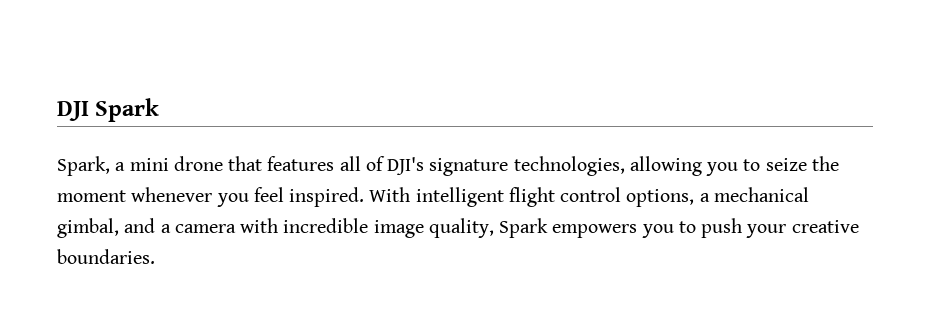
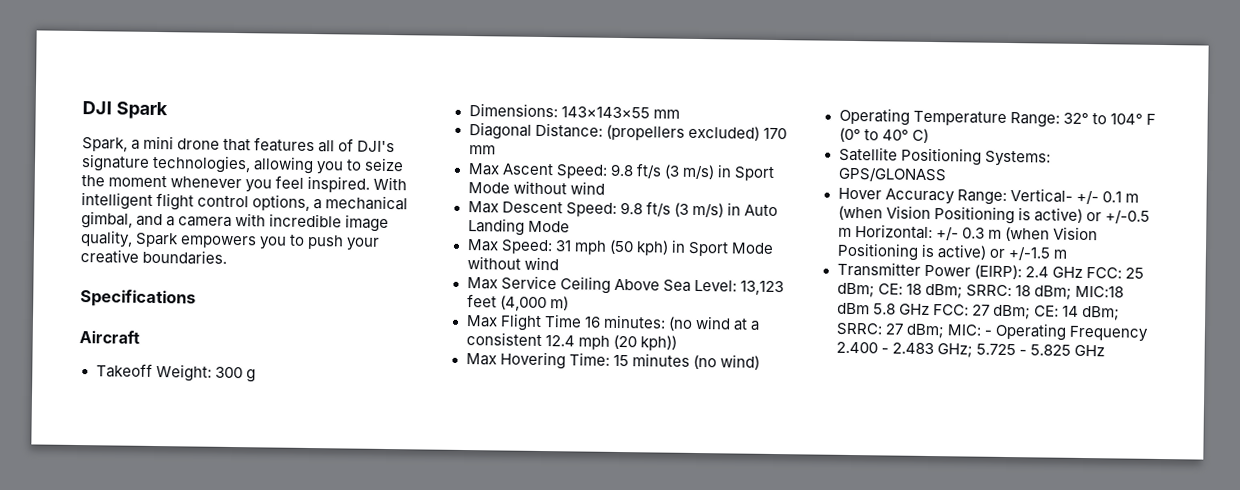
(155, 256) none -> [80,289,196,308] [79,330,140,344] [95,363,256,383] [468,103,680,119] [468,122,787,141] [468,145,496,155] [467,163,775,181] [467,180,605,195] [467,201,778,218] [467,218,570,236] [466,239,774,257] [466,256,559,271] [466,275,784,296] [466,294,569,312] [465,313,760,331] [465,332,677,351] [465,351,760,370] [838,107,1156,128] [838,127,929,143] [838,146,1051,167] [837,166,947,183] [837,187,1139,205] [837,205,1150,225] [837,224,1098,242] [836,242,1067,261] [836,261,1144,280] [836,282,1124,300] [836,302,1120,321] [835,322,1148,342] [835,341,1105,358] // Specifications // Aircraft // Takeoff Weight: 300 g // Dimensions: 143×143×55 mm // Diagonal Distance: (propellers excluded) 170 mm // Max Ascent Speed: 9.8 ft/s (3 m/s) in Sport Mode without wind // Max Descent Speed: 9.8 ft/s (3 m/s) in Auto Landing Mode // Max Speed: 31 mph (50 kph) in Sport Mode without wind // Max Service Ceiling Above Sea Level: 13,123 feet (4,000 m) // Max Flight Time 16 minutes: (no wind at a consistent 12.4 mph (20 kph)) // Max Hovering Time: 15 minutes (no wind) // Operating Temperature Range: 32° to 104° F (0° to 40° C) // Satellite Positioning Systems: GPS/GLONASS // Hover Accuracy Range: Vertical- +/- 0.1 m (when Vision Positioning is active) or +/-0.5 m Horizontal: +/- 0.3 m (when Vision Positioning is active) or +/-1.5 m // Transmitter Power (EIRP): 2.4 GHz FCC: 25 dBm; CE: 18 dBm; SRRC: 18 dBm; MIC:18 dBm 5.8 GHz FCC: 27 dBm; CE: 14 dBm; SRRC: 27 dBm; MIC: - Operating Frequency 2.400 - 2.483 GHz; 5.725 - 5.825 GHz

